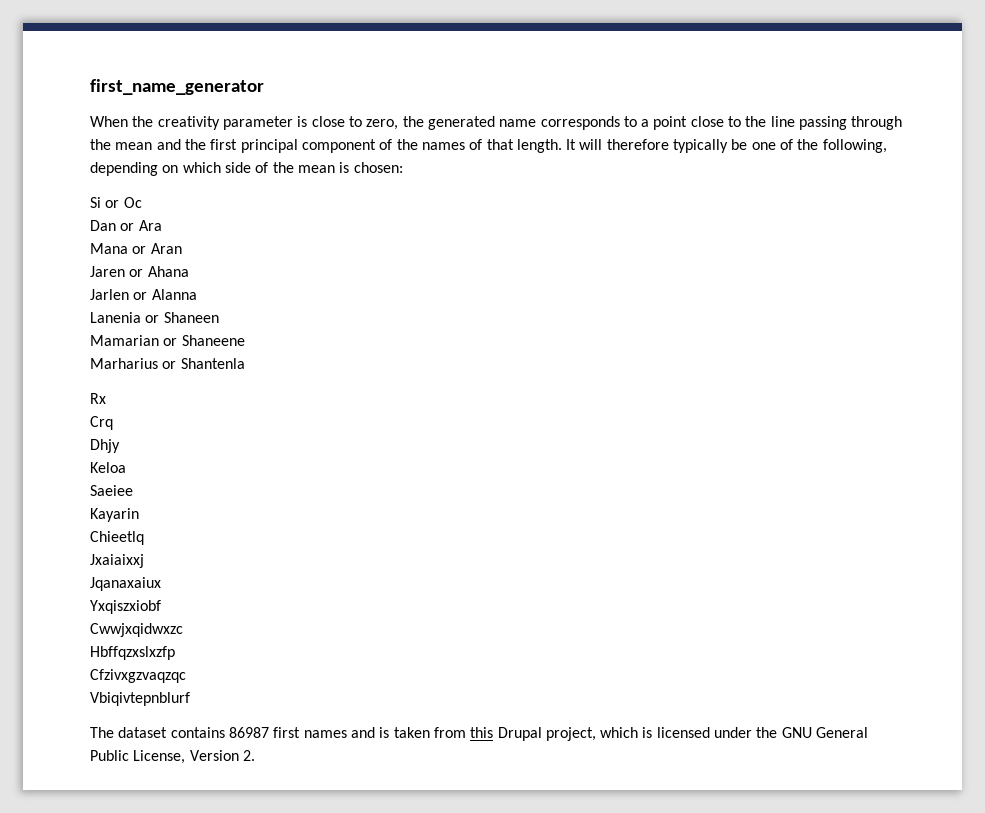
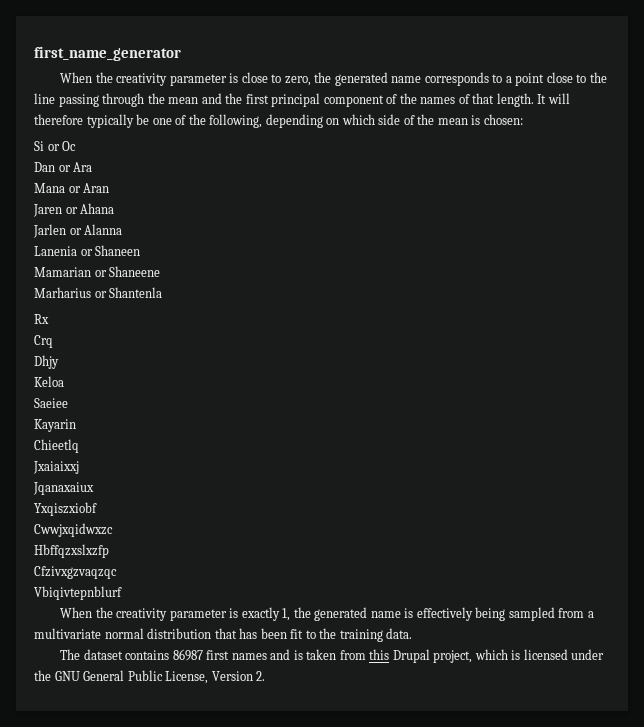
(190, 699) none -> [60,607,594,621] [34,628,413,642] // When the creativity parameter is exactly 1, the generated name is effectively being sampled from a multivariate normal distribution that has been fit to the training data.

